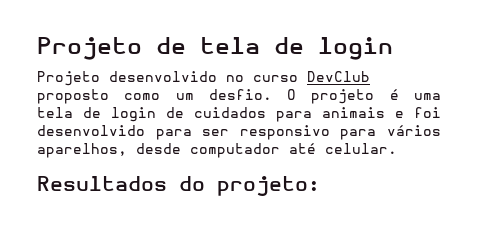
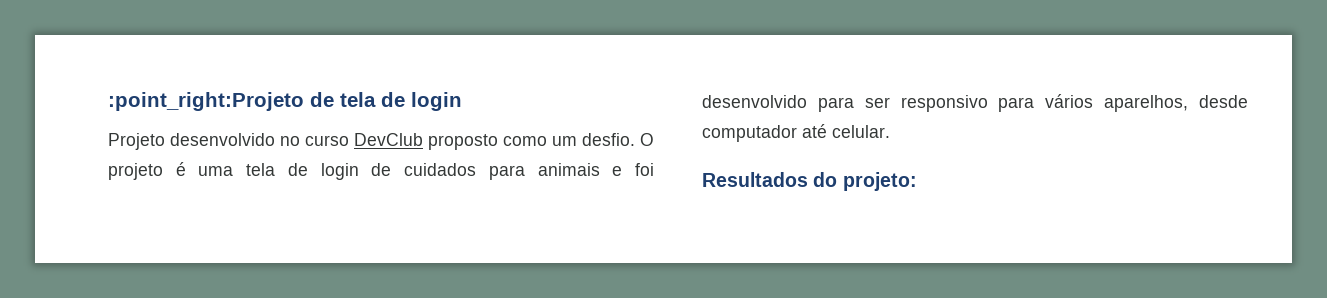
[37,37,142,60] Projeto -> [108,92,304,111] :point_right:Projeto

